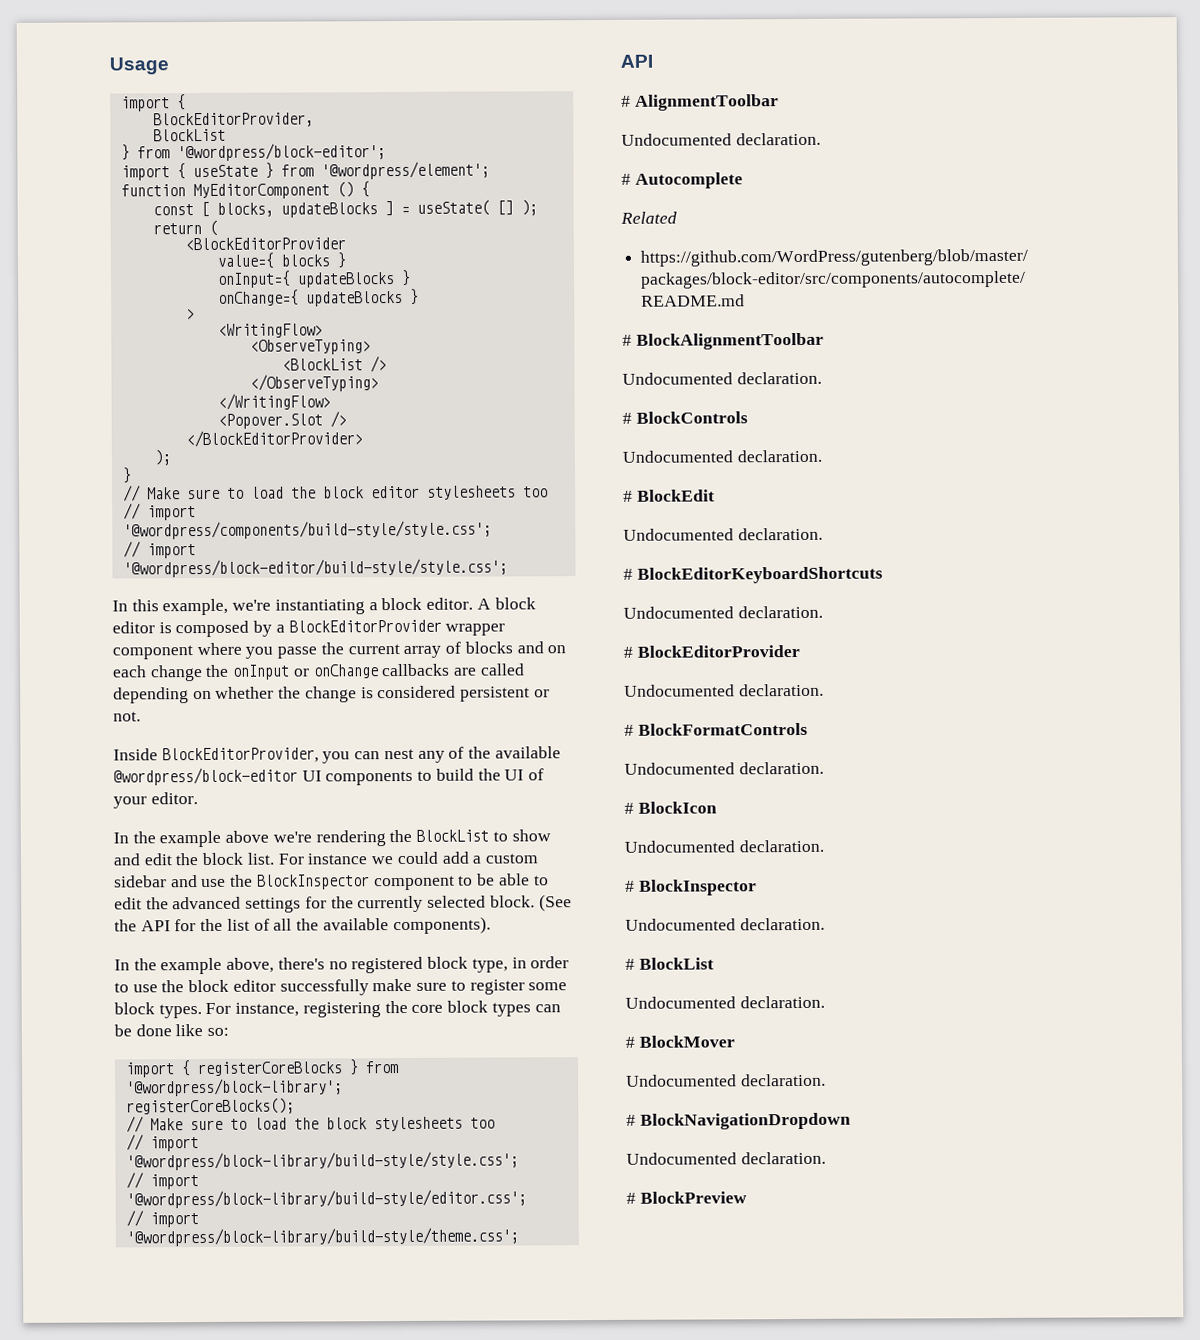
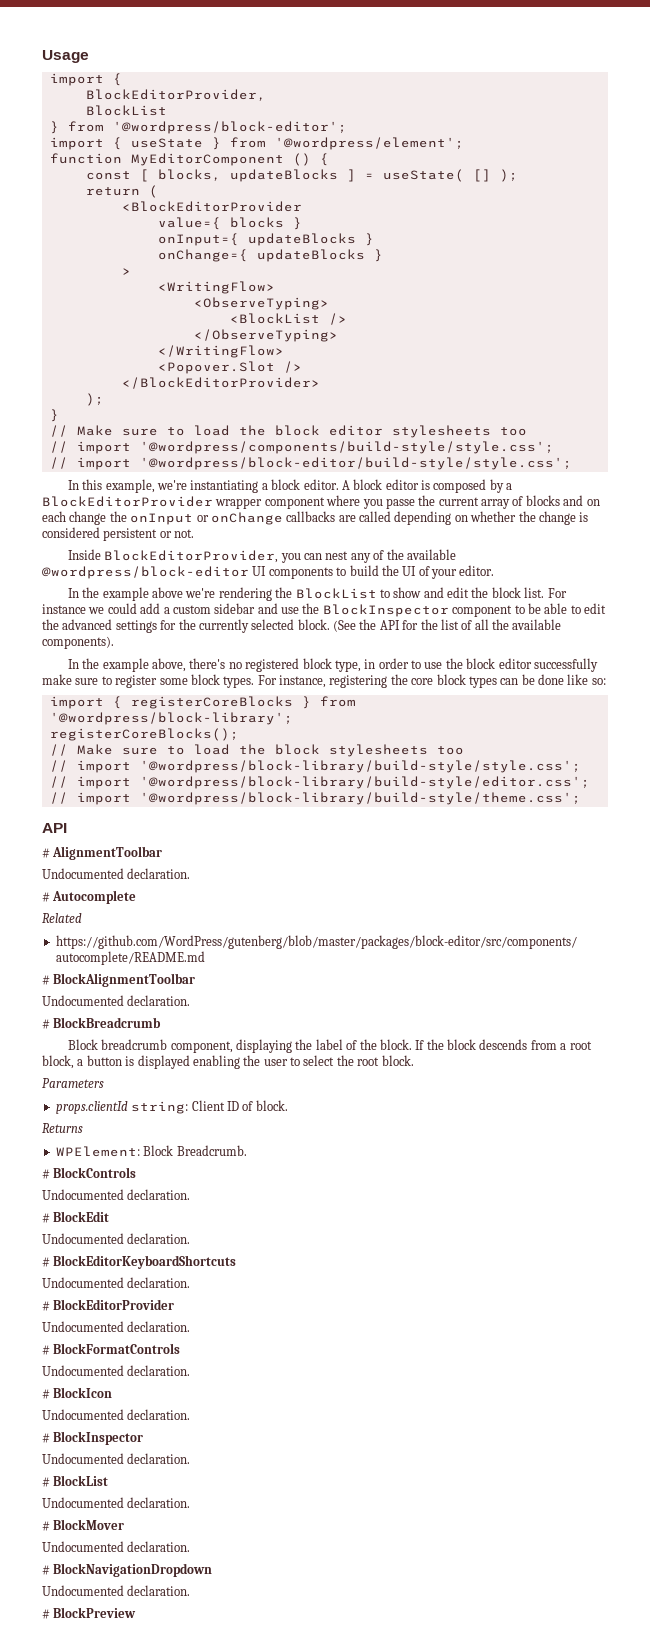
(822, 378) none -> [42,1017,162,1029] [67,1039,592,1053] [42,1055,414,1069] [42,1078,104,1088] [55,1100,288,1114] [42,1123,83,1133] [55,1145,247,1157] // # BlockBreadcrumb // Block breadcrumb component, displaying the label of the block. If the block descends from a root block, a button is displayed enabling the user to select the root block. // Parameters // props.clientId string: Client ID of block. // Returns // WPElement: Block Breadcrumb.

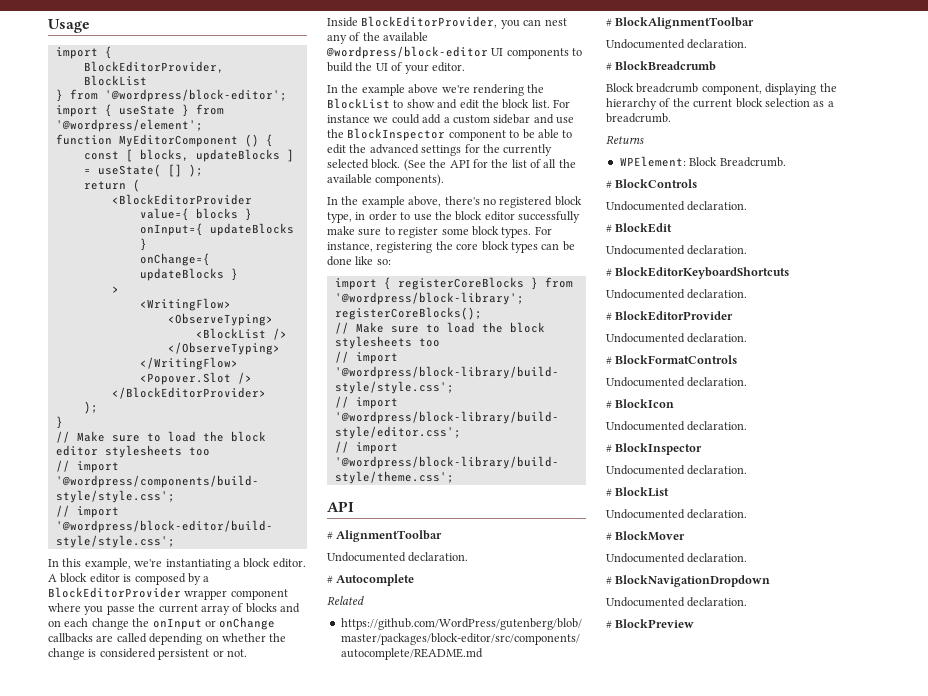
[315,1039,592,1050] [42,1055,414,1069] [42,1078,104,1088] [55,1100,288,1114] label of the block. If the block descends from a root block, a button is displayed enabling the user to select the root block. // Parameters // props.clientId string: Client ID of block. -> [606,98,834,110] [606,113,671,123] hierarchy of the current block selection as a breadcrumb.

